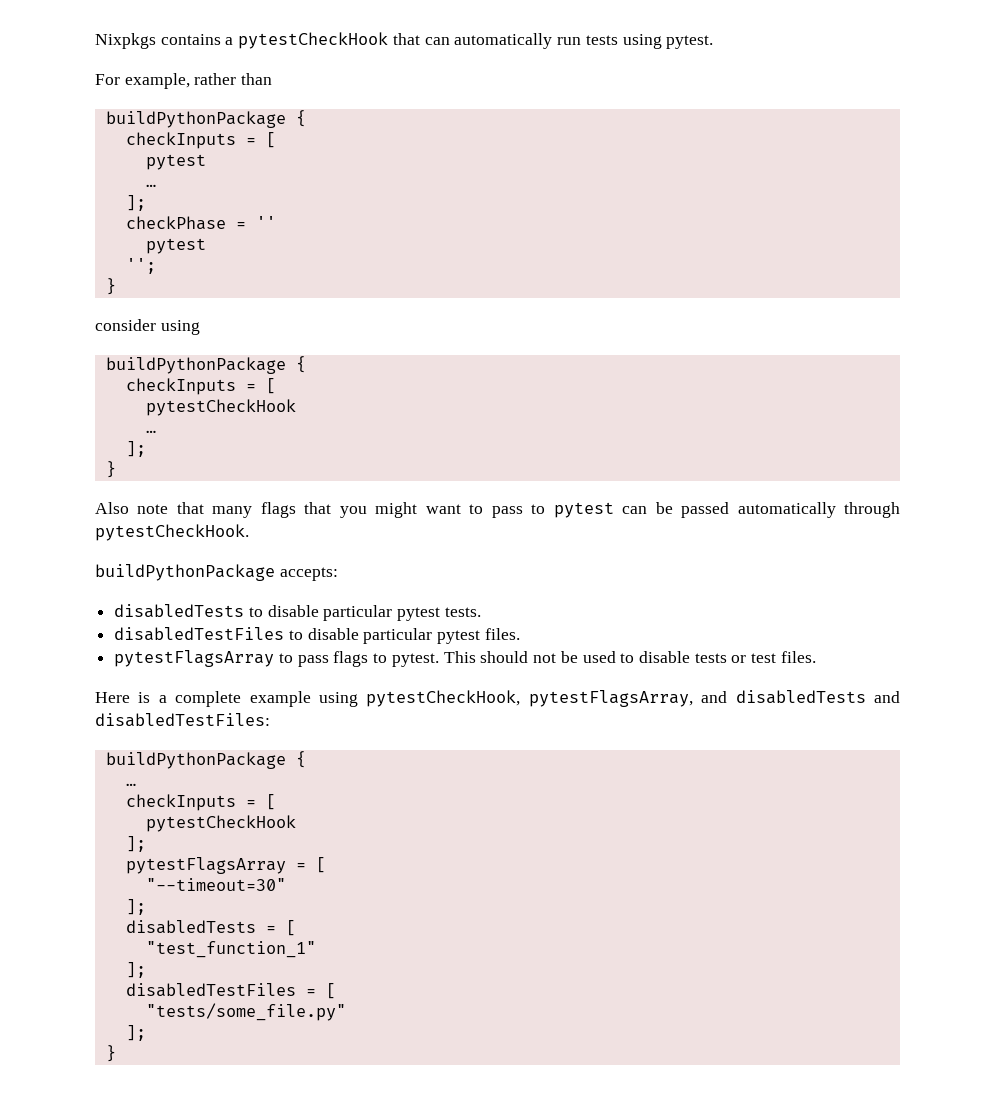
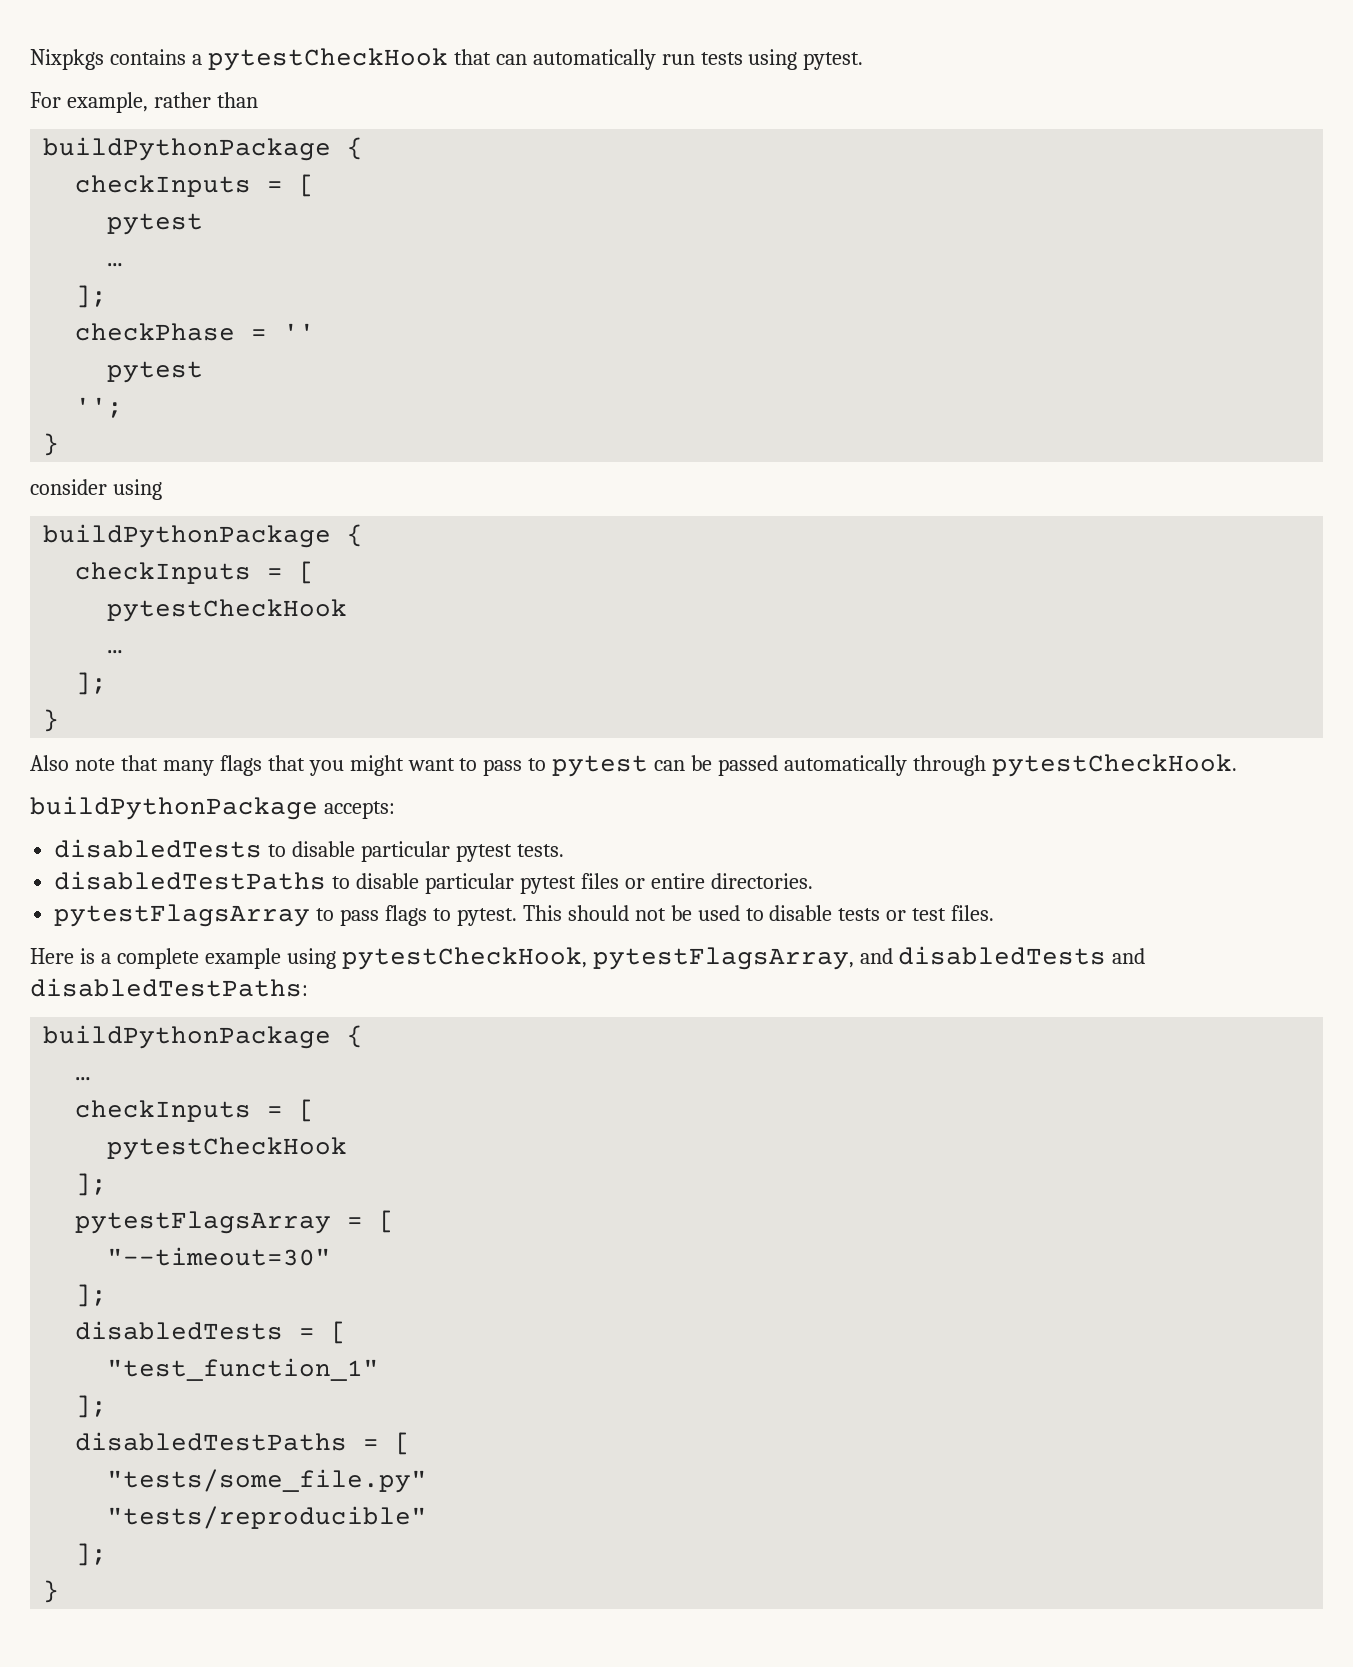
[114,627,520,644] disabledTestFiles to disable particular pytest files. -> [54,871,813,894] disabledTestPaths to disable particular pytest files or entire directories.
[95,713,270,727] disabledTestFiles: -> [30,978,308,997] disabledTestPaths:
[125,983,296,997] disabledTestFiles -> [75,1432,348,1451] disabledTestPaths
(346, 1012) none -> [107,1506,428,1529] // "tests/reproducible"

